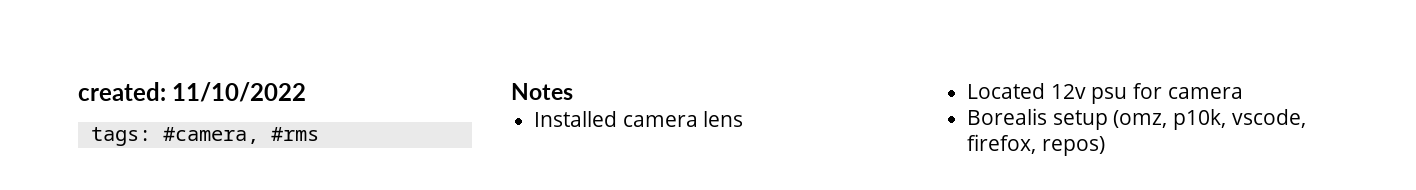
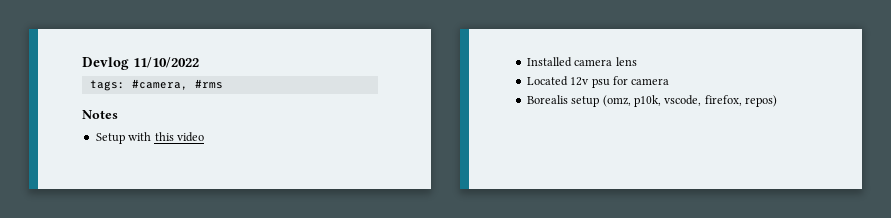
[78,82,166,101] created: -> [82,57,129,70] Devlog
(573, 91) none -> [95,132,204,144] // Setup with this video

